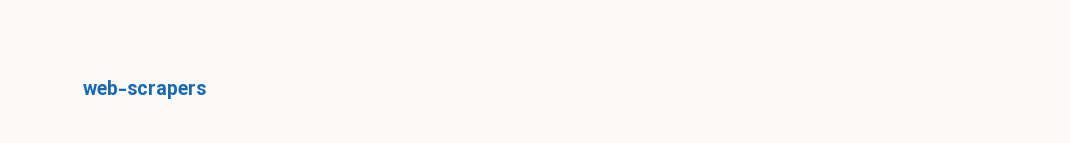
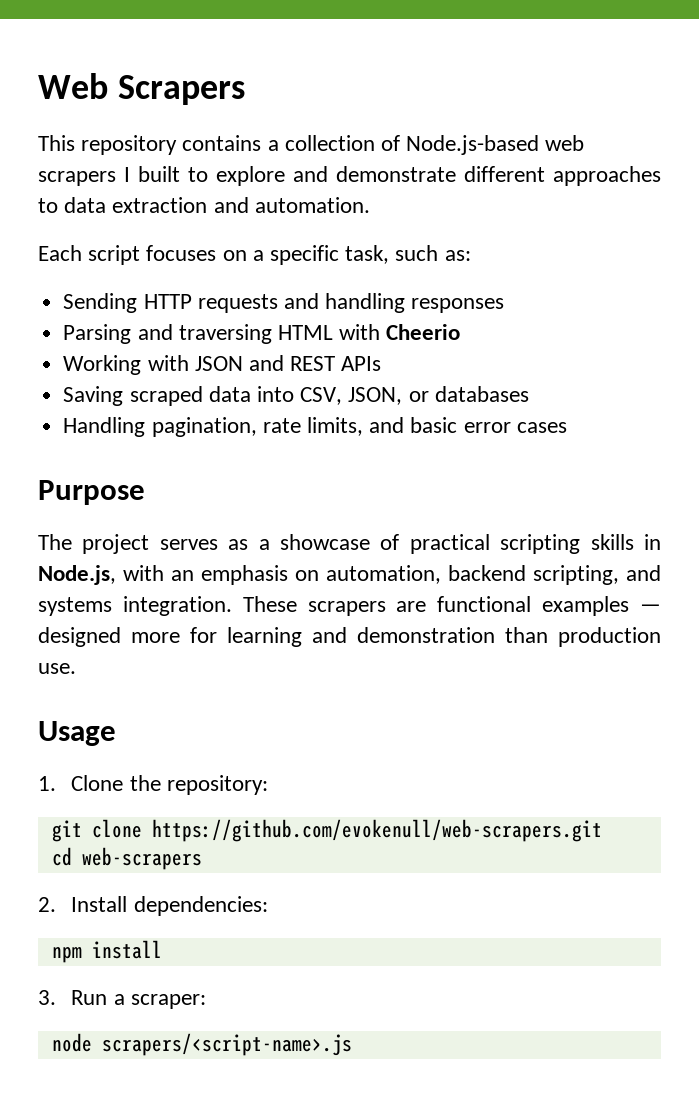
[83,80,206,99] web-scrapers -> [38,73,245,105] [38,135,585,155] [38,166,661,186] [38,197,370,213] [38,245,471,265] [63,293,505,313] [63,324,461,344] [63,355,382,375] [63,386,529,406] [63,417,567,437] [38,480,145,505] [38,534,661,554] [38,565,661,585] [38,596,661,616] [38,627,661,647] [38,663,76,674] [38,721,116,746] [38,775,268,795] [51,819,602,842] [51,847,202,870] [38,896,268,916] [51,940,162,963] [38,990,206,1009] [51,1033,352,1056] Web Scrapers // This repository contains a collection of Node.js-based web scrapers I built to explore and demonstrate different approaches to data extraction and automation. // Each script focuses on a specific task, such as: // Sending HTTP requests and handling responses // Parsing and traversing HTML with Cheerio // Working with JSON and REST APIs // Saving scraped data into CSV, JSON, or databases // Handling pagination, rate limits, and basic error cases // Purpose // The project serves as a showcase of practical scripting skills in Node.js, with an emphasis on automation, backend scripting, and systems integration. These scrapers are functional examples — designed more for learning and demonstration than production use. // Usage // 1. Clone the repository: // git clone https://github.com/evokenull/web-scrapers.git // cd web-scrapers // 2. Install dependencies: // npm install // 3. Run a scraper: // node scrapers/<script-name>.js

